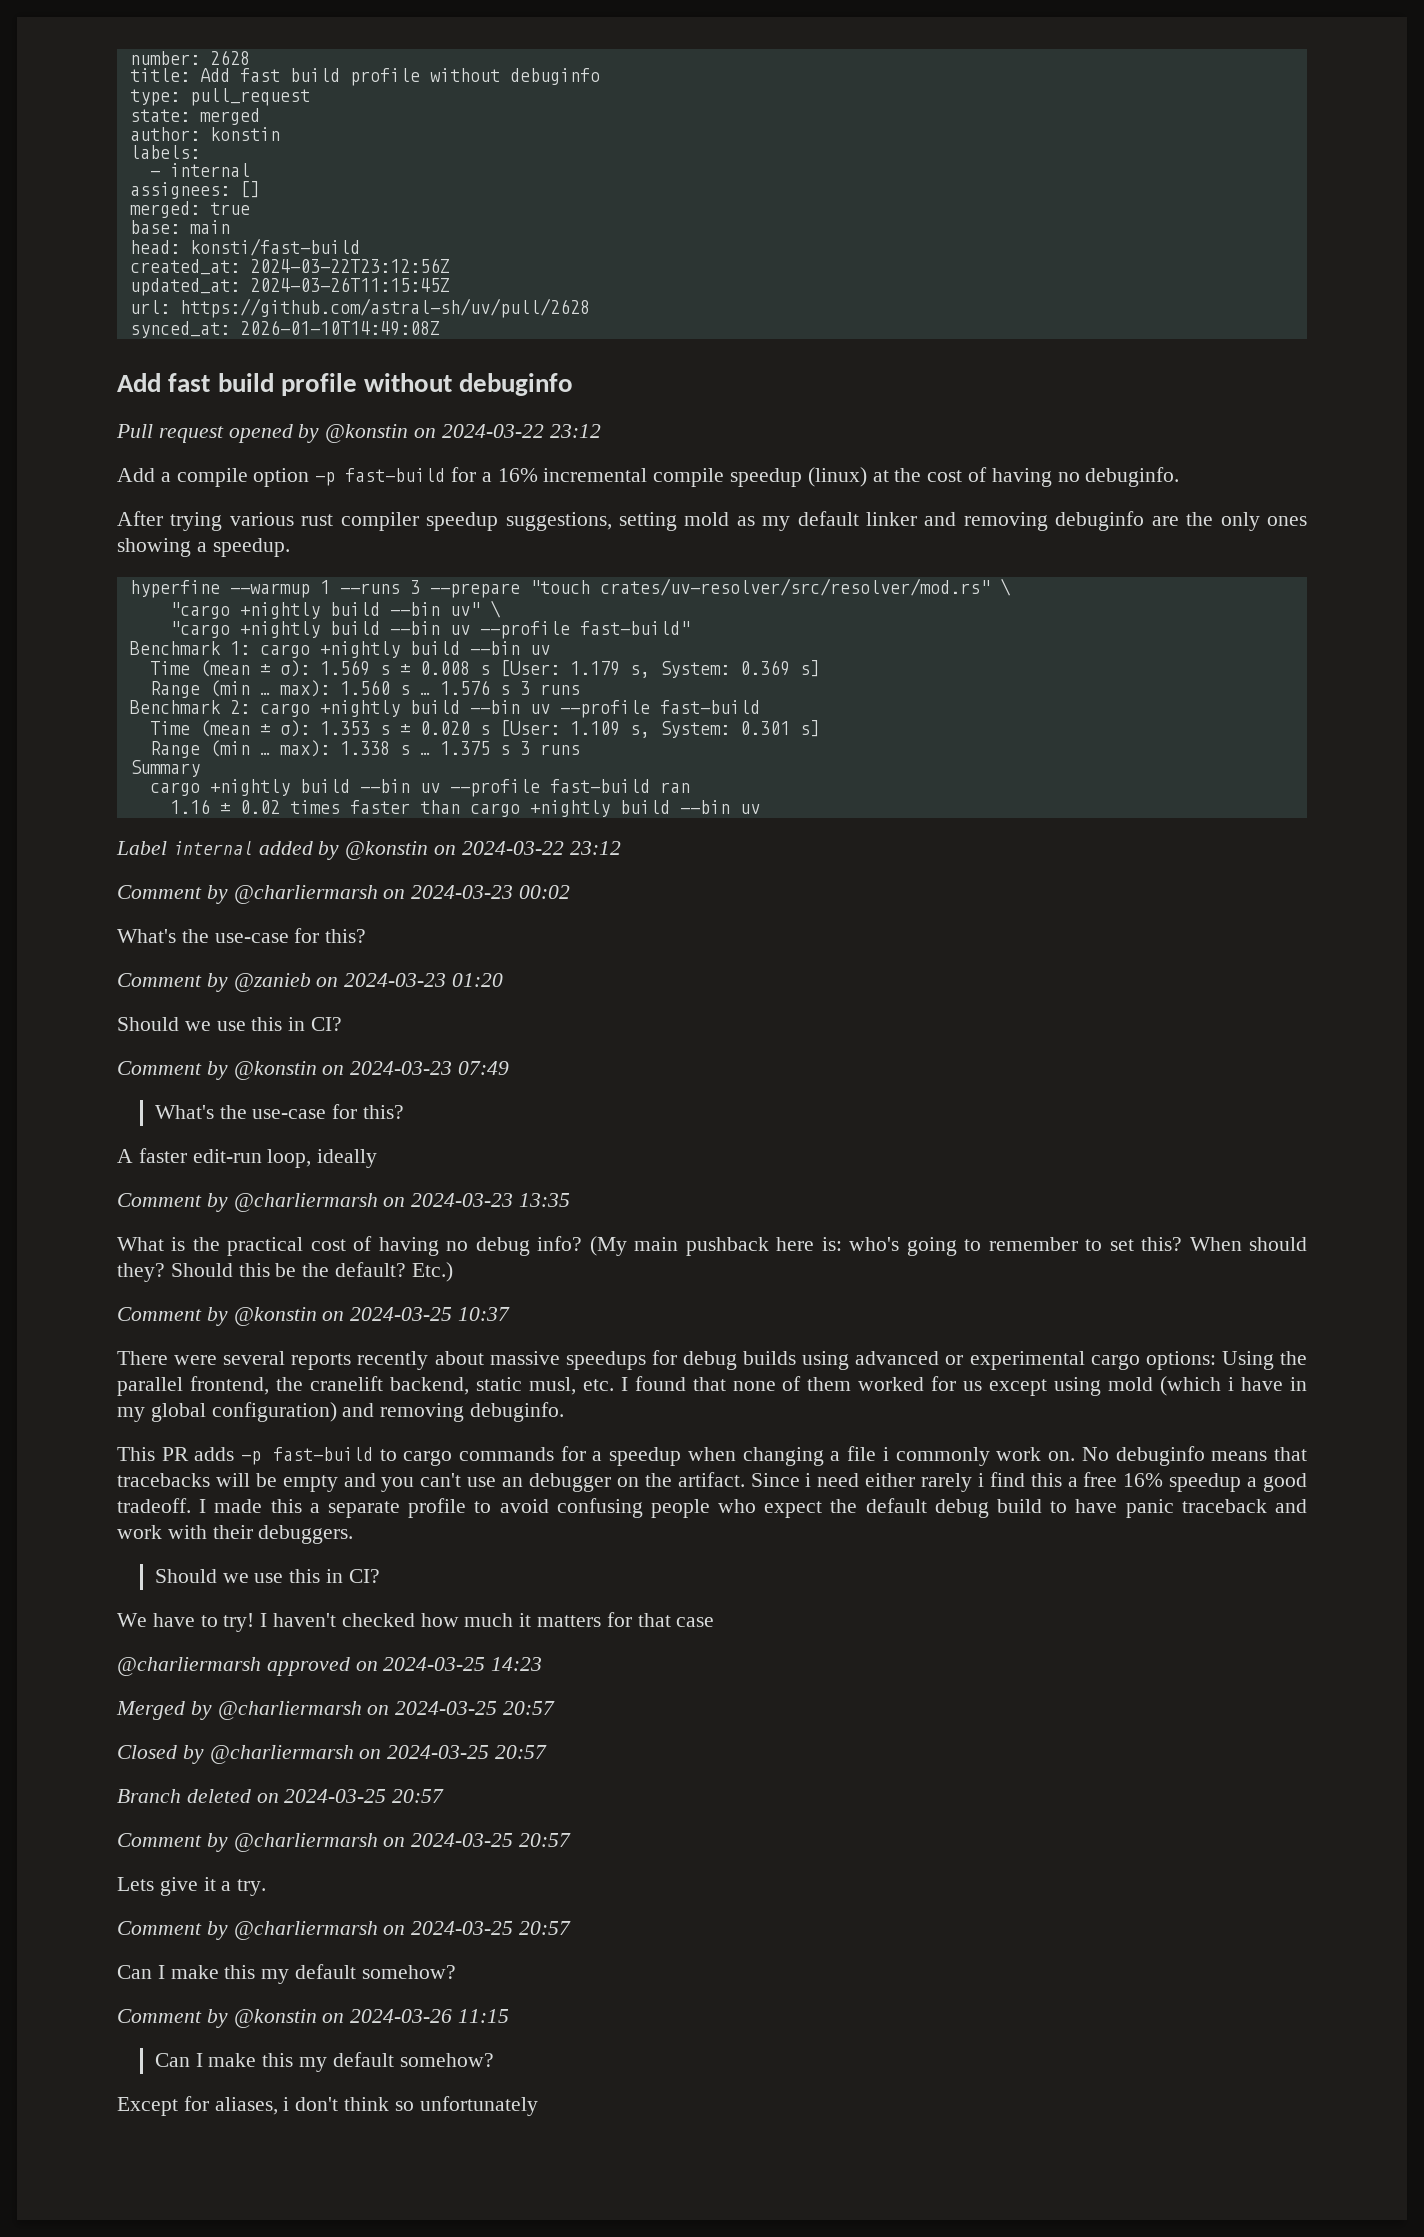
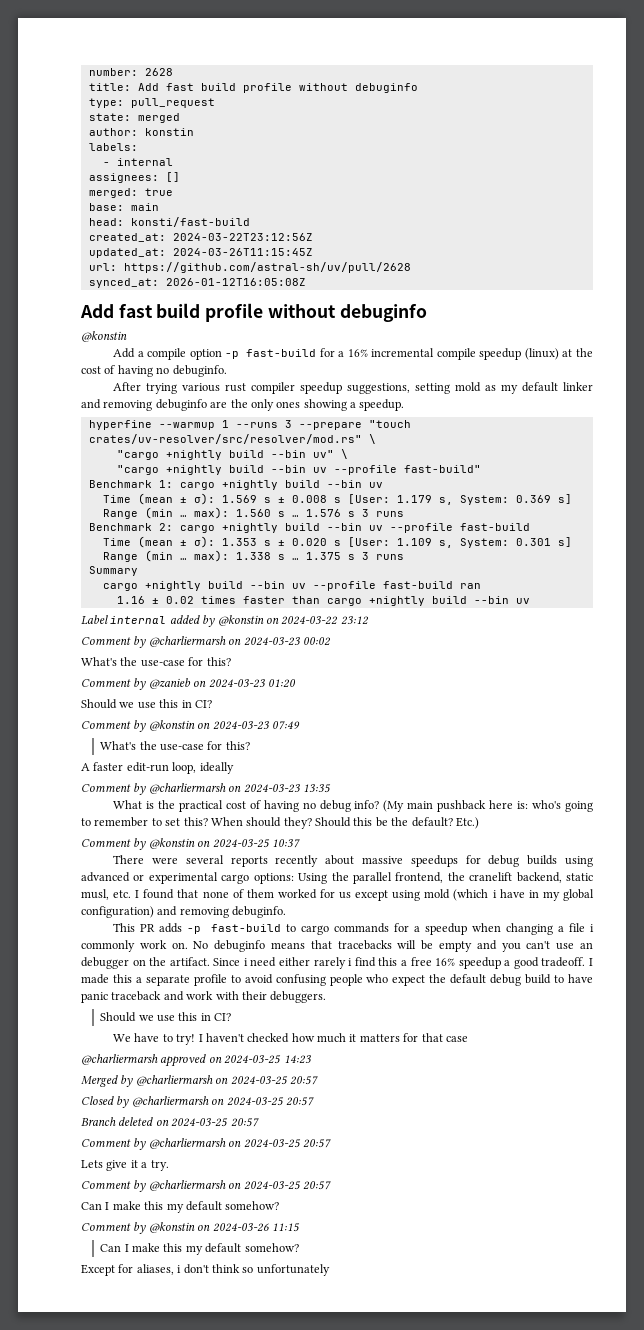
[239,320,440,336] [117,373,574,396] [116,424,601,443] 2026-01-10T14:49:08Z // Add fast build profile without debuginfo // Pull request opened by @konstin on 2024-03-22 23:12 -> [165,278,306,286] [80,303,427,322] [81,331,127,342] 2026-01-12T16:05:08Z // Add fast build profile without debuginfo // @konstin

